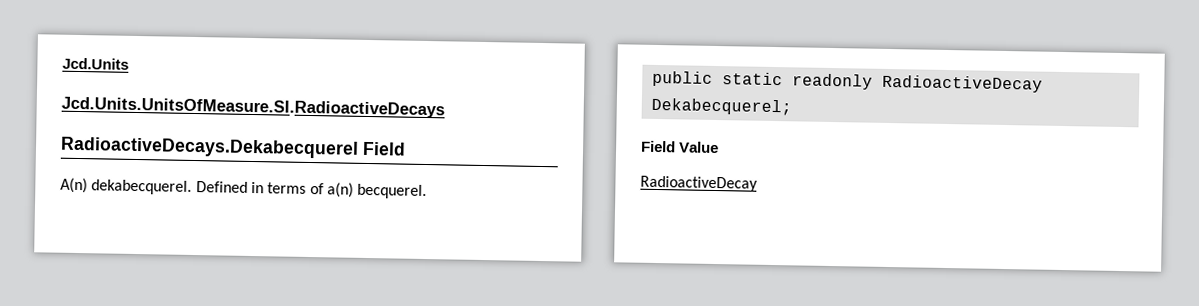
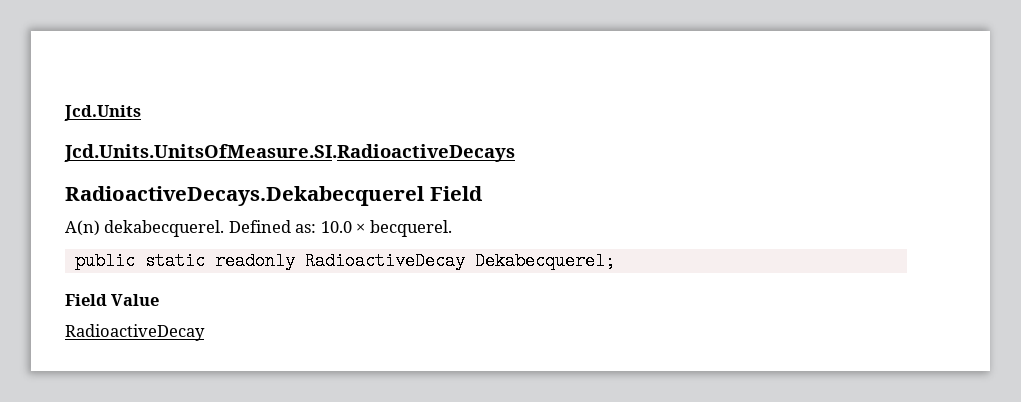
[250,181,354,198] in terms of a(n) -> [295,221,366,233] as: 10.0 ×

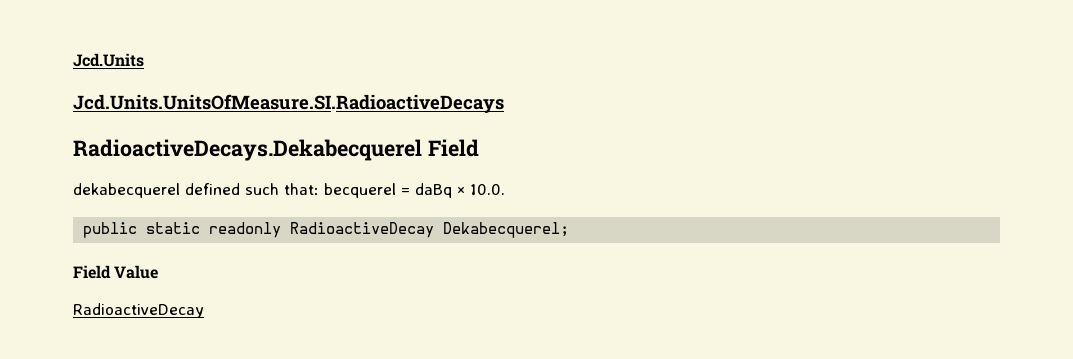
[65,220,452,237] A(n) dekabecquerel. Defined as: 10.0 × becquerel. -> [73,183,505,198] dekabecquerel defined such that: becquerel = daBq × 10.0.

